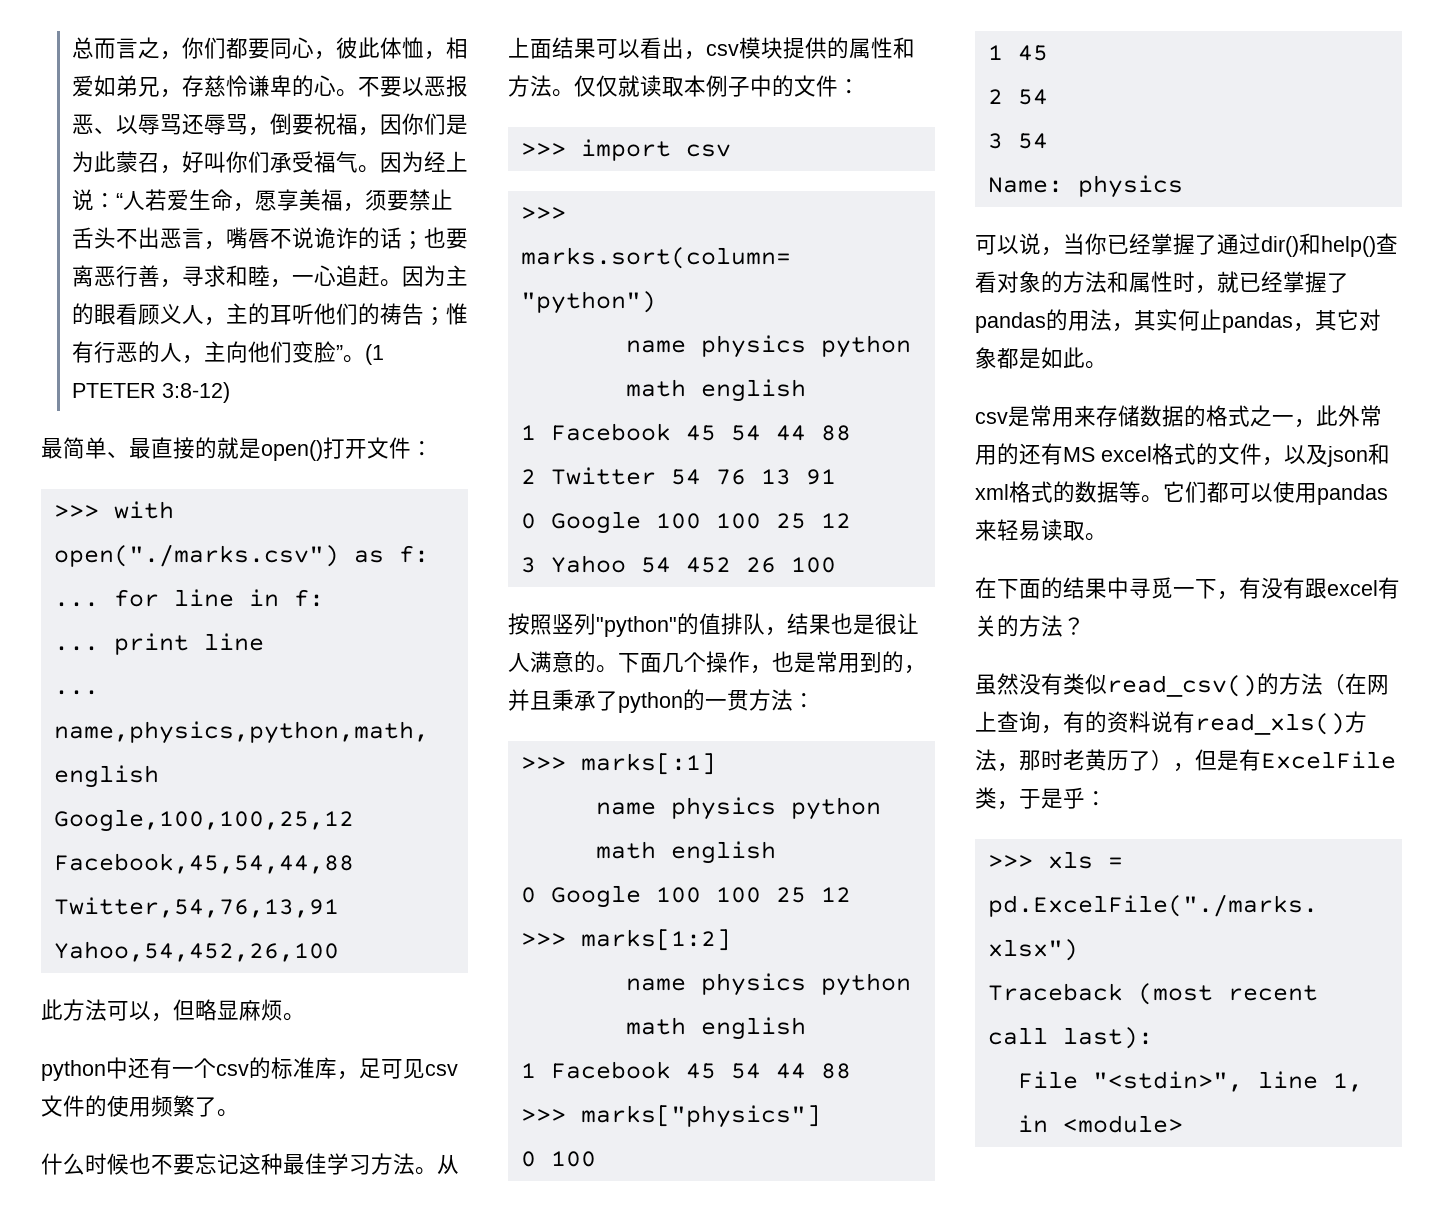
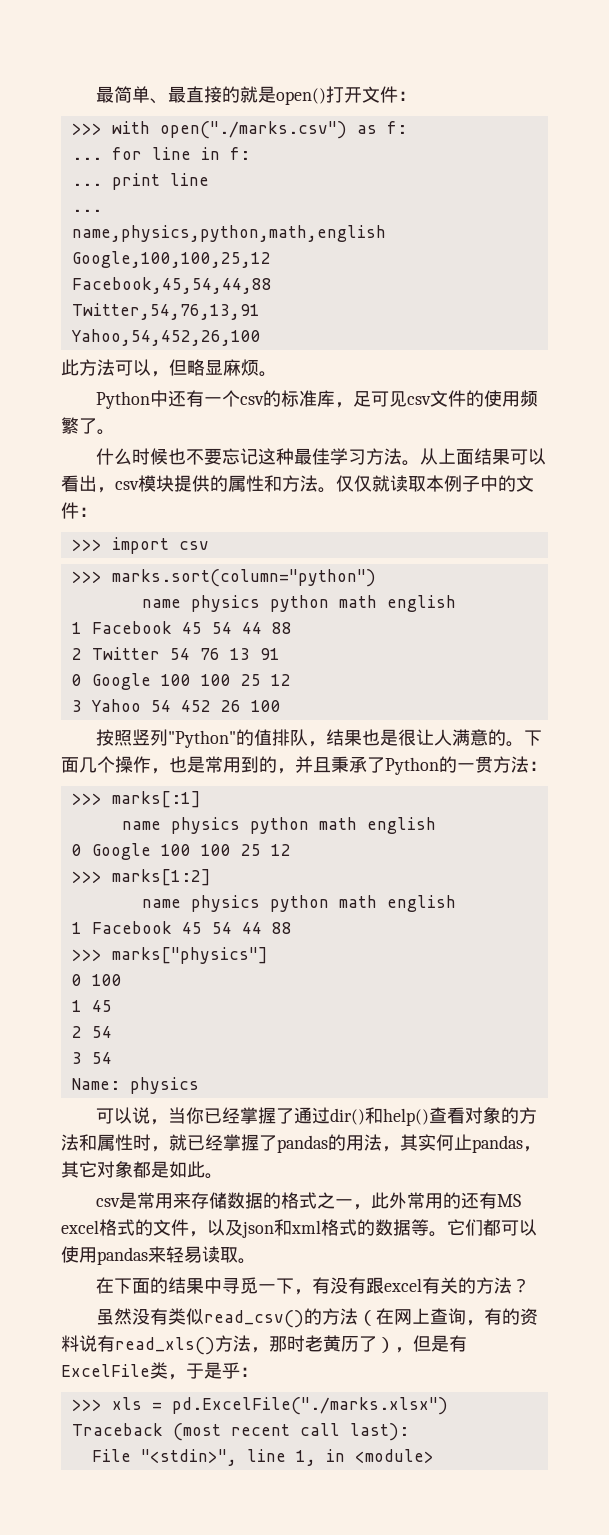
[71,37,468,60] [71,75,468,98] [71,113,468,136] [71,151,468,174] [71,189,453,212] [71,227,468,250] [71,265,468,288] [71,303,468,326] [71,341,384,365] [71,382,230,403] 总而言之，你们都要同心，彼此体恤，相爱如弟兄，存慈怜谦卑的心。不要以恶报恶、以辱骂还辱骂，倒要祝福，因你们是为此蒙召，好叫你们承受福气。因为经上说：“人若爱生命，愿享美福，须要禁止舌头不出恶言，嘴唇不说诡诈的话；也要离恶行善，寻求和睦，一心追赶。因为主的眼看顾义人，主的耳听他们的祷告；惟有行恶的人，主向他们变脸”。(1 PTETER 3:8-12) // -> (96, 94) none
[41,1060,106,1081] python -> [96,391,151,409] Python
[596,616,677,637] "python" -> [168,730,237,748] "Python"
[618,692,683,713] python -> [385,757,439,775] Python

